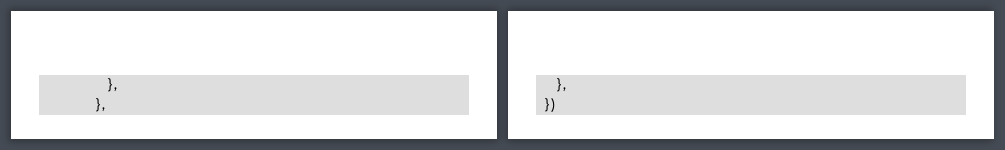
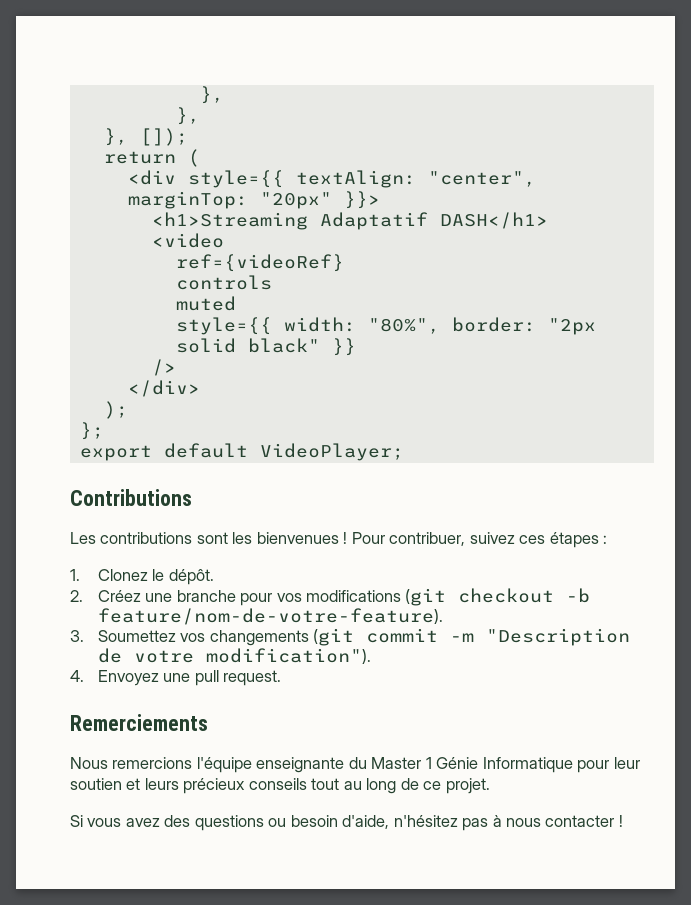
[544,98,557,112] // }) -> [139,128,188,146] [103,149,200,167] [127,170,536,188] [127,191,380,209] [151,212,548,230] [151,233,224,248] [175,254,344,272] [175,275,272,290] [175,296,236,311] [175,317,596,335] [175,338,356,356] [151,359,176,376] [127,380,200,397] [103,401,128,419] [79,422,104,440] [79,443,404,461] [70,489,192,506] [70,532,608,548] [70,569,214,585] [70,588,591,606] [97,608,443,625] [70,628,631,646] [97,648,371,664] [70,670,282,686] [70,714,208,731] [70,757,640,773] [70,778,490,794] [70,815,623,831] []); // return ( // <div style={{ textAlign: "center", marginTop: "20px" }}> // <h1>Streaming Adaptatif DASH</h1> // <video // ref={videoRef} // controls // muted // style={{ width: "80%", border: "2px solid black" }} // /> // </div> // ); // }; // export default VideoPlayer; // Contributions // Les contributions sont les bienvenues ! Pour contribuer, suivez ces étapes : // 1. Clonez le dépôt. // 2. Créez une branche pour vos modifications (git checkout -b feature/nom-de-votre-feature). // 3. Soumettez vos changements (git commit -m "Description de votre modification"). // 4. Envoyez une pull request. // Remerciements // Nous remercions l'équipe enseignante du Master 1 Génie Informatique pour leur soutien et leurs précieux conseils tout au long de ce projet. // Si vous avez des questions ou besoin d'aide, n'hésitez pas à nous contacter !

